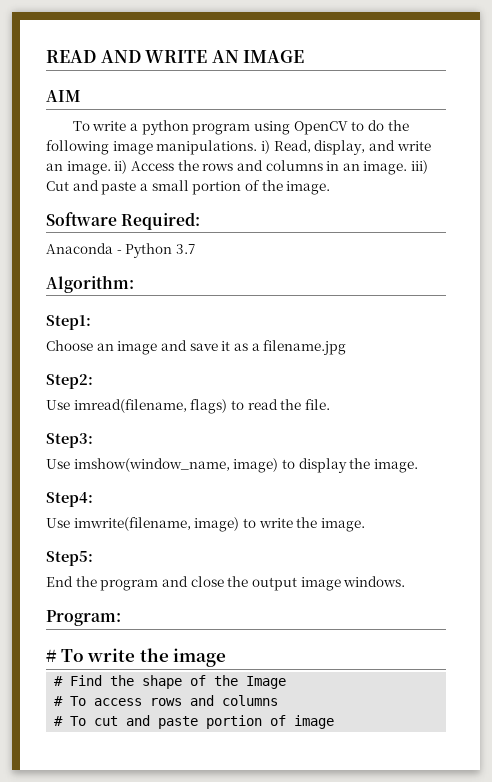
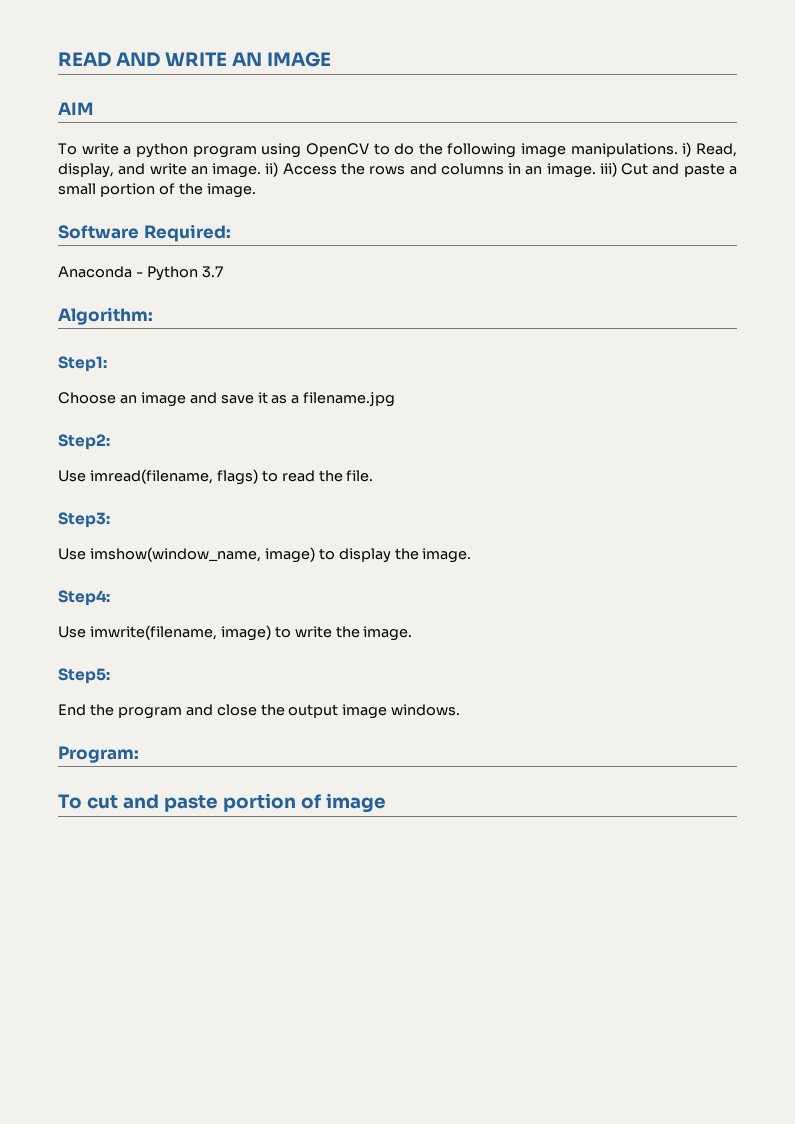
[46,648,227,667] [54,675,287,689] [54,695,279,706] [54,716,64,726] # To write the image // # Find the shape of the Image // # To access rows and columns // # -> (139, 754) none

